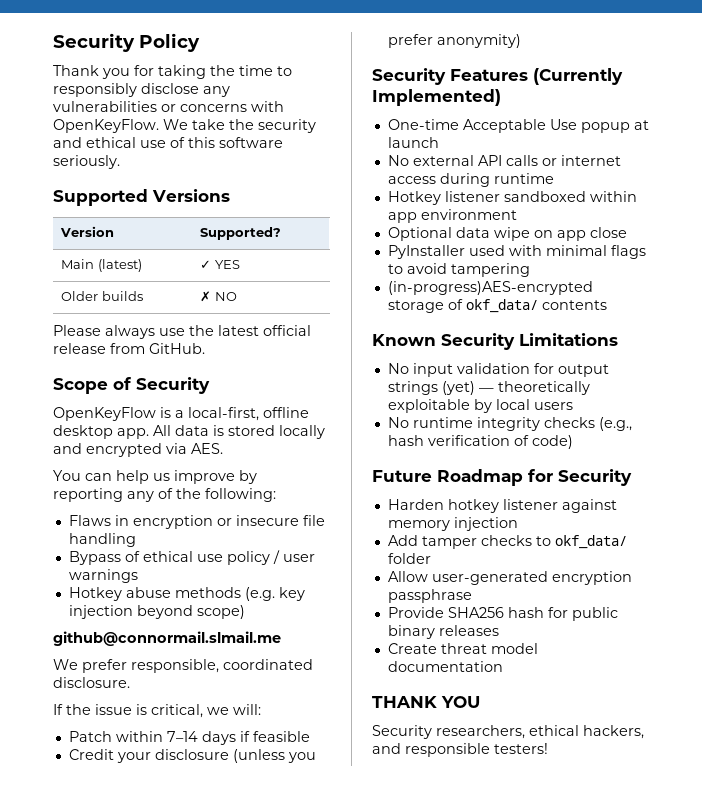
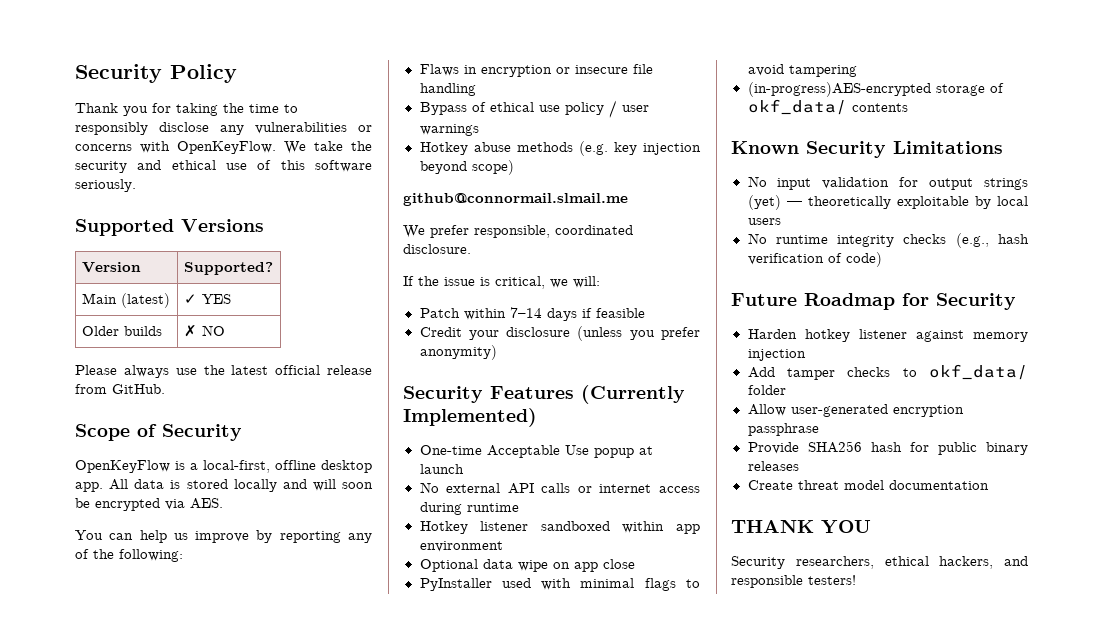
(82, 448) none -> [312,479,373,491] [75,498,90,508] will soon be

